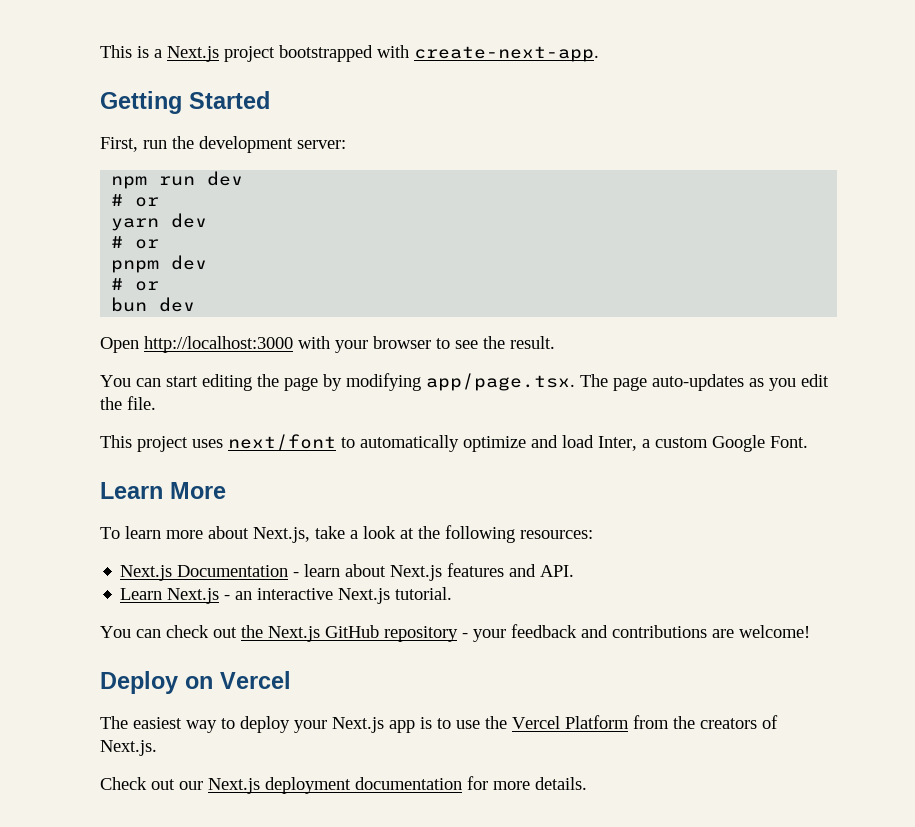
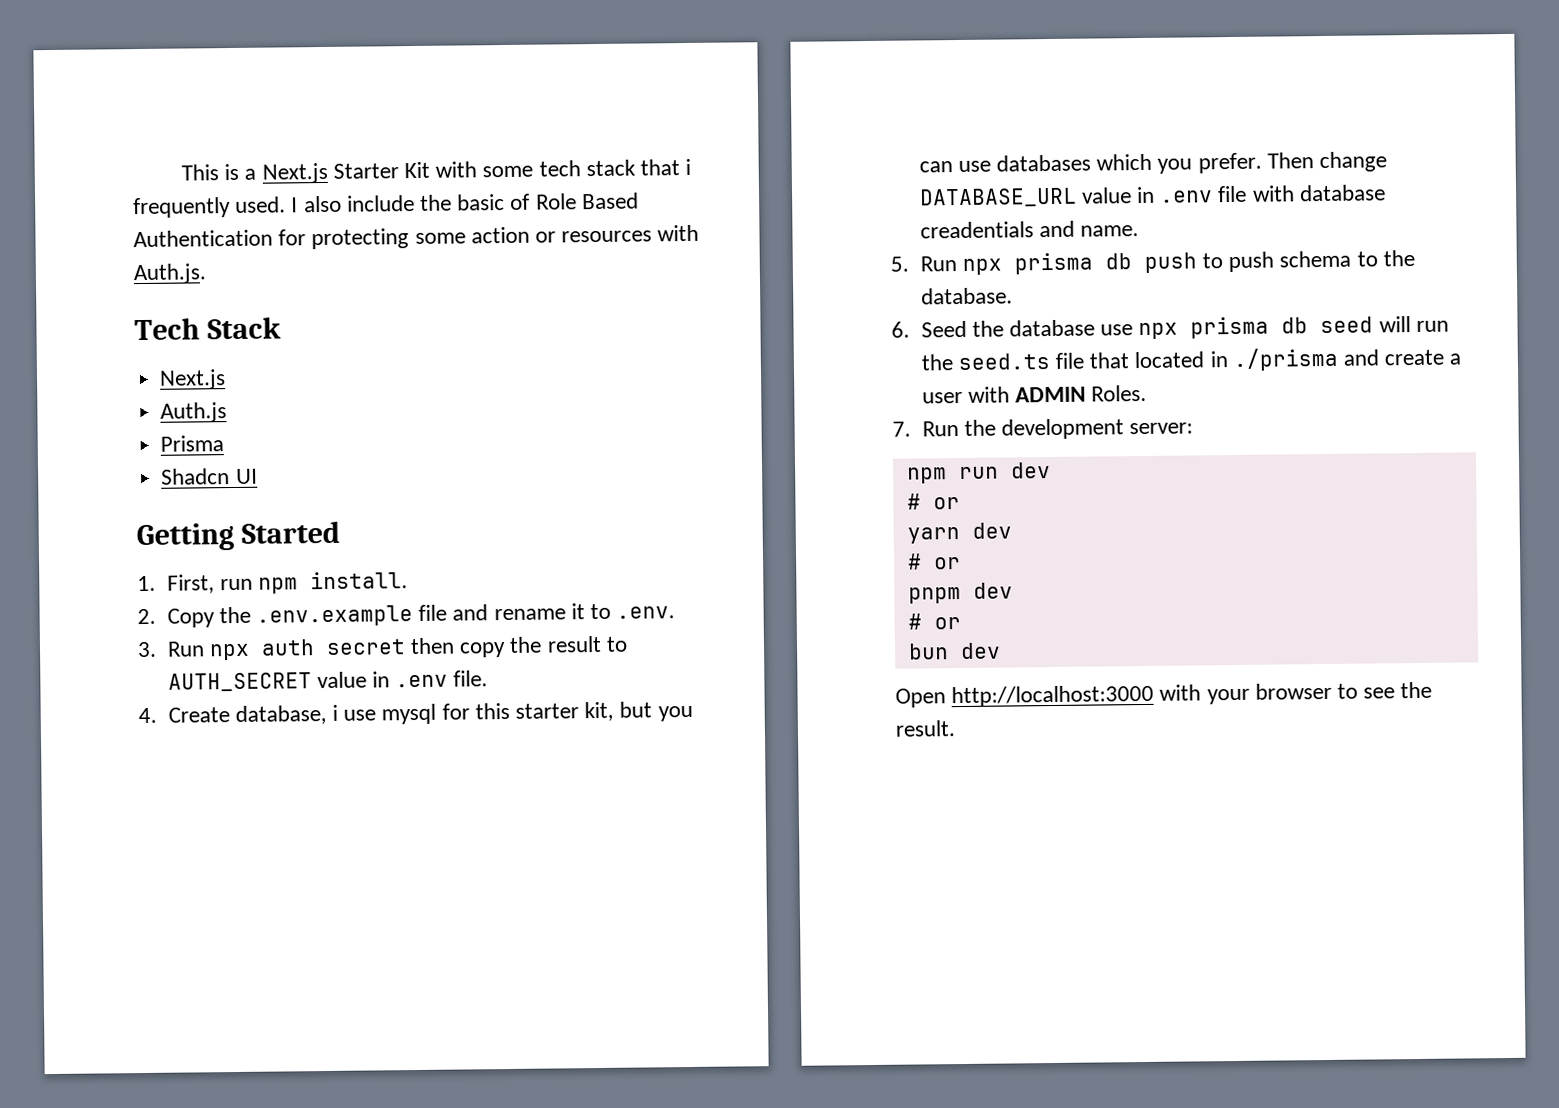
[224,45,599,62] project bootstrapped with create-next-app. -> [332,158,692,179] [133,192,639,219] [133,224,700,250] [133,263,206,285] [134,316,281,341] [159,369,227,390] [160,402,228,423] [160,435,225,452] [161,468,258,485] Starter Kit with some tech stack that i frequently used. I also include the basic of Role Based Authentication for protecting some action or resources with Auth.js. // Tech Stack // Next.js // Auth.js // Prisma // Shadcn UI
(270, 100) none -> [137,575,156,592] 1.
(167, 144) none -> [257,571,408,594] [137,603,676,628] [137,635,628,661] [167,670,489,692] [138,701,693,725] [918,151,1387,174] [919,184,1386,208] [919,220,1139,239] [890,249,1415,275] [920,287,1013,305] [891,316,1449,340] [920,347,1462,372] [921,384,1148,404] [892,421,959,437] npm install. // 2. Copy the .env.example file and rename it to .env. // 3. Run npx auth secret then copy the result to AUTH_SECRET value in .env file. // 4. Create database, i use mysql for this starter kit, but you can use databases which you prefer. Then change DATABASE_URL value in .env file with database creadentials and name. // 5. Run npx prisma db push to push schema to the database. // 6. Seed the database use npx prisma db seed will run the seed.ts file that located in ./prisma and create a user with ADMIN Roles. // 7. Run
[100,373,829,391] [100,396,156,410] [100,434,808,452] [100,482,226,499] [100,525,593,543] [120,563,575,581] [120,587,453,604] [100,624,810,642] [100,671,291,694] [100,715,778,733] [100,740,157,756] [100,776,587,794] // You can start editing the page by modifying app/page.tsx. The page auto-updates as you edit the file. // This project uses next/font to automatically optimize and load Inter, a custom Google Font. // Learn More // To learn more about Next.js, take a look at the following resources: // Next.js Documentation - learn about Next.js features and API. // Learn Next.js - an interactive Next.js tutorial. // You can check out the Next.js GitHub repository - your feedback and contributions are welcome! // Deploy on Vercel // The easiest way to deploy your Next.js app is to use the Vercel Platform from the creators of Next.js. // Check out our Next.js deployment documentation for more details. -> (956, 728) none

